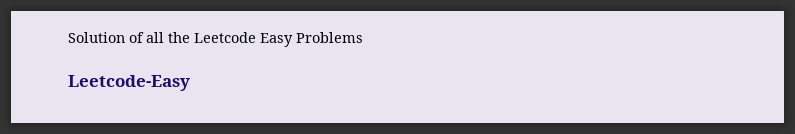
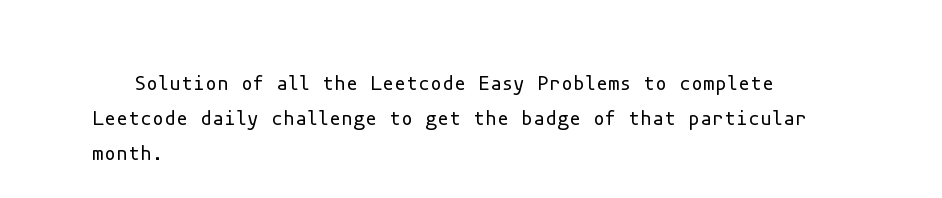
[68,75,190,91] // Leetcode-Easy -> [642,75,774,95] [92,110,807,130] [92,145,163,160] to complete Leetcode daily challenge to get the badge of that particular month.

